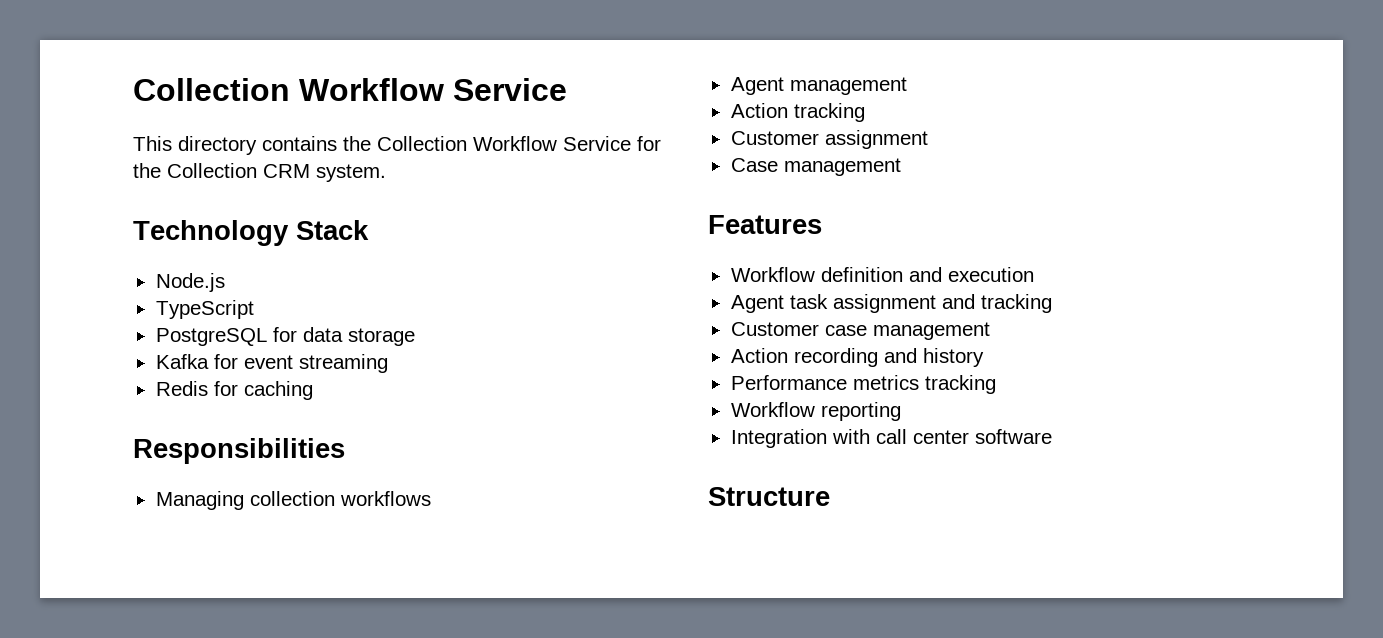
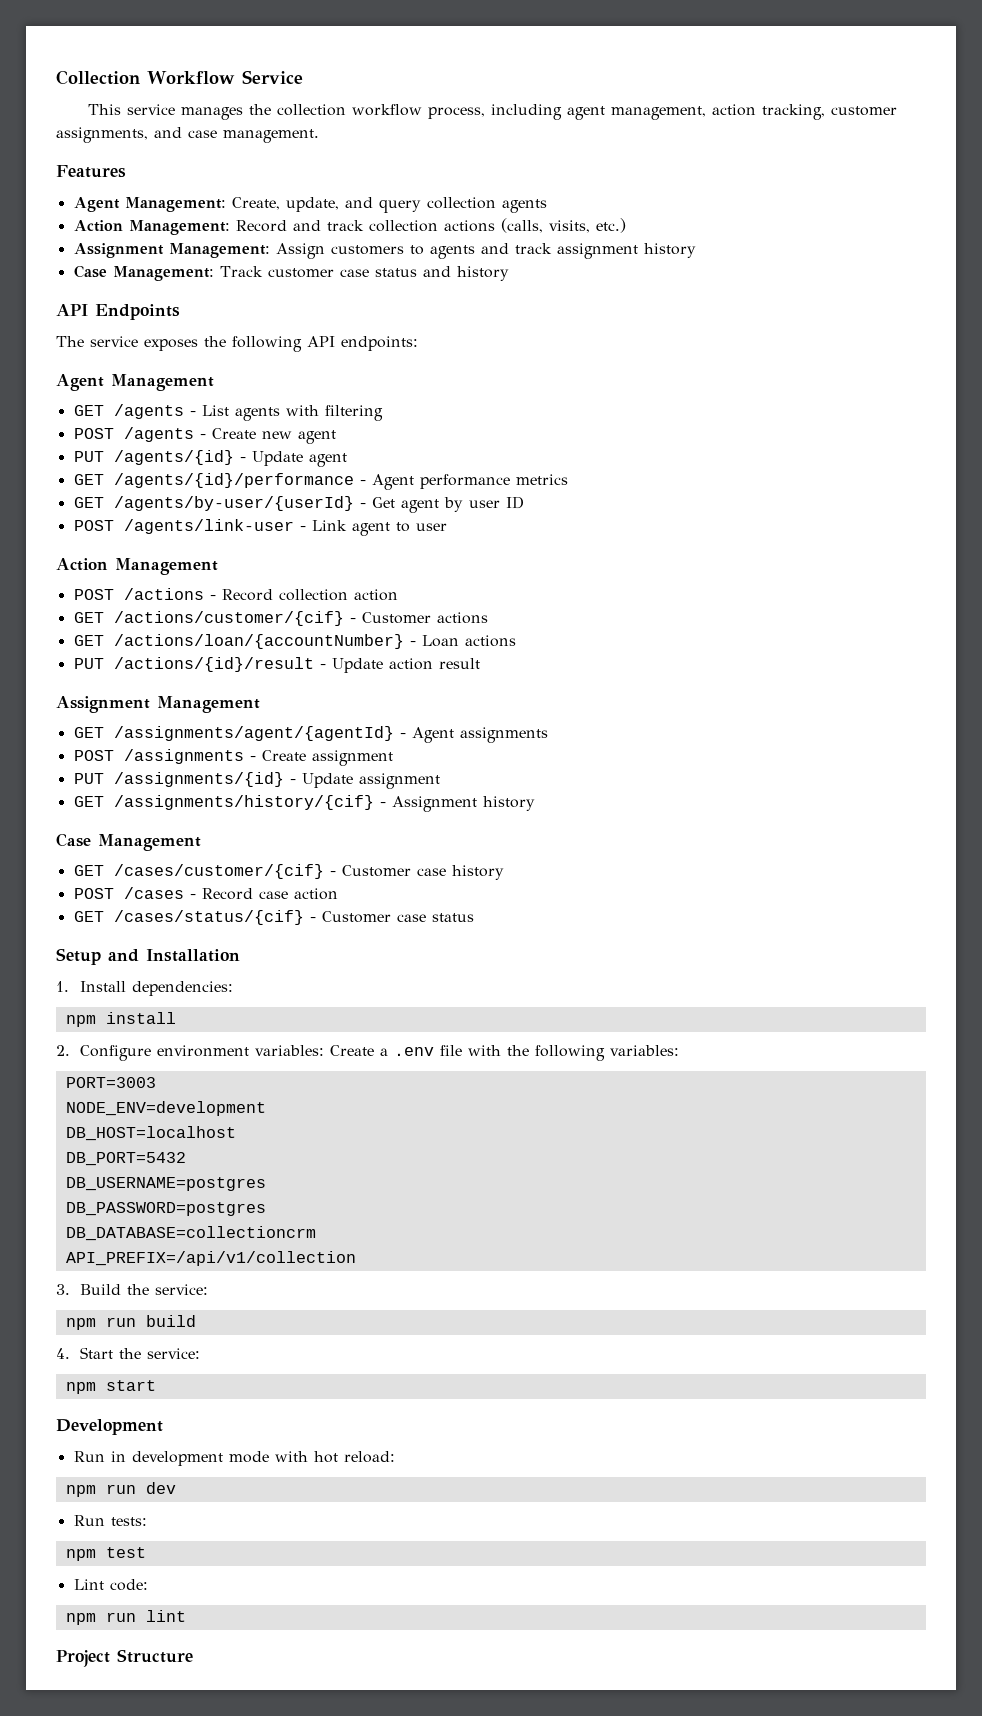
[178,136,661,155] [133,163,386,182] [133,220,369,246] [155,273,225,292] [155,300,254,319] [155,327,415,346] [155,354,388,373] [155,381,313,400] [133,438,345,464] [155,491,431,510] [730,77,907,95] [730,103,865,122] [730,130,928,149] [730,158,901,176] [708,215,822,234] [730,267,1034,282] [730,294,1052,313] [730,322,990,340] [730,348,984,367] [730,375,996,394] [730,402,901,421] [730,429,1052,448] directory contains the Collection Workflow Service for the Collection CRM system. // Technology Stack // Node.js // TypeScript // PostgreSQL for data storage // Kafka for event streaming // Redis for caching // Responsibilities // Managing collection workflows // Agent management // Action tracking // Customer assignment // Case management // Features // Workflow definition and execution // Agent task assignment and tracking // Customer case management // Action recording and history // Performance metrics tracking // Workflow reporting // Integration with call center software // -> [127,104,898,120] [56,127,319,143] [56,165,126,178] [73,197,547,213] [73,218,626,235] [73,243,696,259] [73,265,509,281] [56,304,180,320] [56,336,418,352] [56,374,214,391] [73,404,383,421] [73,427,336,444] [73,450,347,467] [73,473,568,490] [73,496,524,513] [73,519,447,536] [56,558,218,575] [73,588,398,601] [73,611,488,626] [73,634,516,649] [73,657,480,673] [56,696,260,713] [73,726,548,743] [73,749,393,766] [73,772,440,789] [73,795,535,812] [56,833,201,851] [73,864,504,880] [73,887,338,900] [73,910,474,925] [56,948,240,965] [56,981,234,996] [65,1012,176,1027] [56,1045,680,1061] [65,1077,156,1088] [65,1101,266,1116] [65,1126,236,1141] [65,1152,186,1166] [65,1177,266,1191] [65,1202,266,1216] [65,1226,316,1241] [65,1251,356,1266] [56,1284,209,1295] [65,1315,196,1330] [56,1347,201,1359] [65,1380,156,1394] [56,1419,163,1435] [73,1451,395,1466] [65,1482,176,1497] [73,1515,147,1526] [65,1547,146,1561] [73,1579,148,1591] [65,1610,186,1625] [56,1650,110,1667] service manages the collection workflow process, including agent management, action tracking, customer assignments, and case management. // Features // Agent Management: Create, update, and query collection agents // Action Management: Record and track collection actions (calls, visits, etc.) // Assignment Management: Assign customers to agents and track assignment history // Case Management: Track customer case status and history // API Endpoints // The service exposes the following API endpoints: // Agent Management // GET /agents - List agents with filtering // POST /agents - Create new agent // PUT /agents/{id} - Update agent // GET /agents/{id}/performance - Agent performance metrics // GET /agents/by-user/{userId} - Get agent by user ID // POST /agents/link-user - Link agent to user // Action Management // POST /actions - Record collection action // GET /actions/customer/{cif} - Customer actions // GET /actions/loan/{accountNumber} - Loan actions // PUT /actions/{id}/result - Update action result // Assignment Management // GET /assignments/agent/{agentId} - Agent assignments // POST /assignments - Create assignment // PUT /assignments/{id} - Update assignment // GET /assignments/history/{cif} - Assignment history // Case Management // GET /cases/customer/{cif} - Customer case history // POST /cases - Record case action // GET /cases/status/{cif} - Customer case status // Setup and Installation // 1. Install dependencies: // npm install // 2. Configure environment variables: Create a .env file with the following variables: // PORT=3003 // NODE_ENV=development // DB_HOST=localhost // DB_PORT=5432 // DB_USERNAME=postgres // DB_PASSWORD=postgres // DB_DATABASE=collectioncrm // API_PREFIX=/api/v1/collection // 3. Build the service: // npm run build // 4. Start the service: // npm start // Development // Run in development mode with hot reload: // npm run dev // Run tests: // npm test // Lint code: // npm run lint // Project

